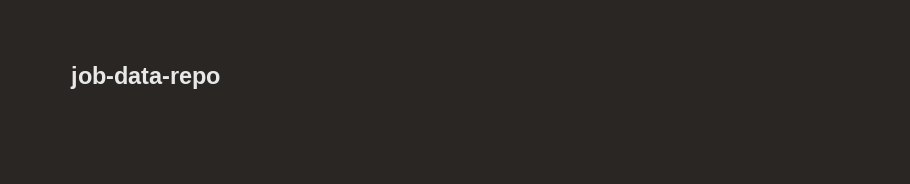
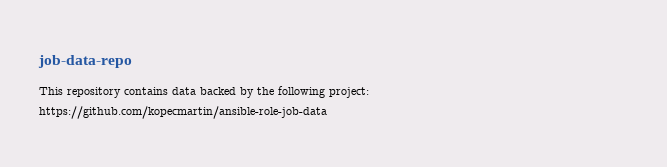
(220, 77) none -> [39,86,369,98] [39,106,327,119] // This repository contains data backed by the following project: https://github.com/kopecmartin/ansible-role-job-data

